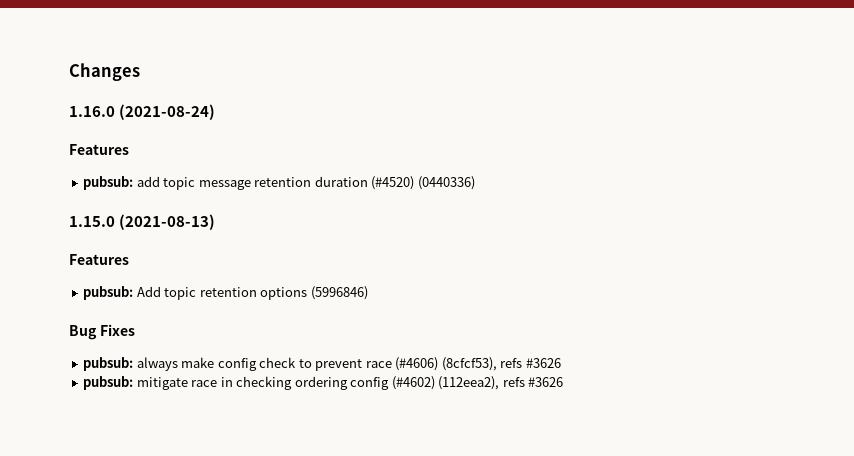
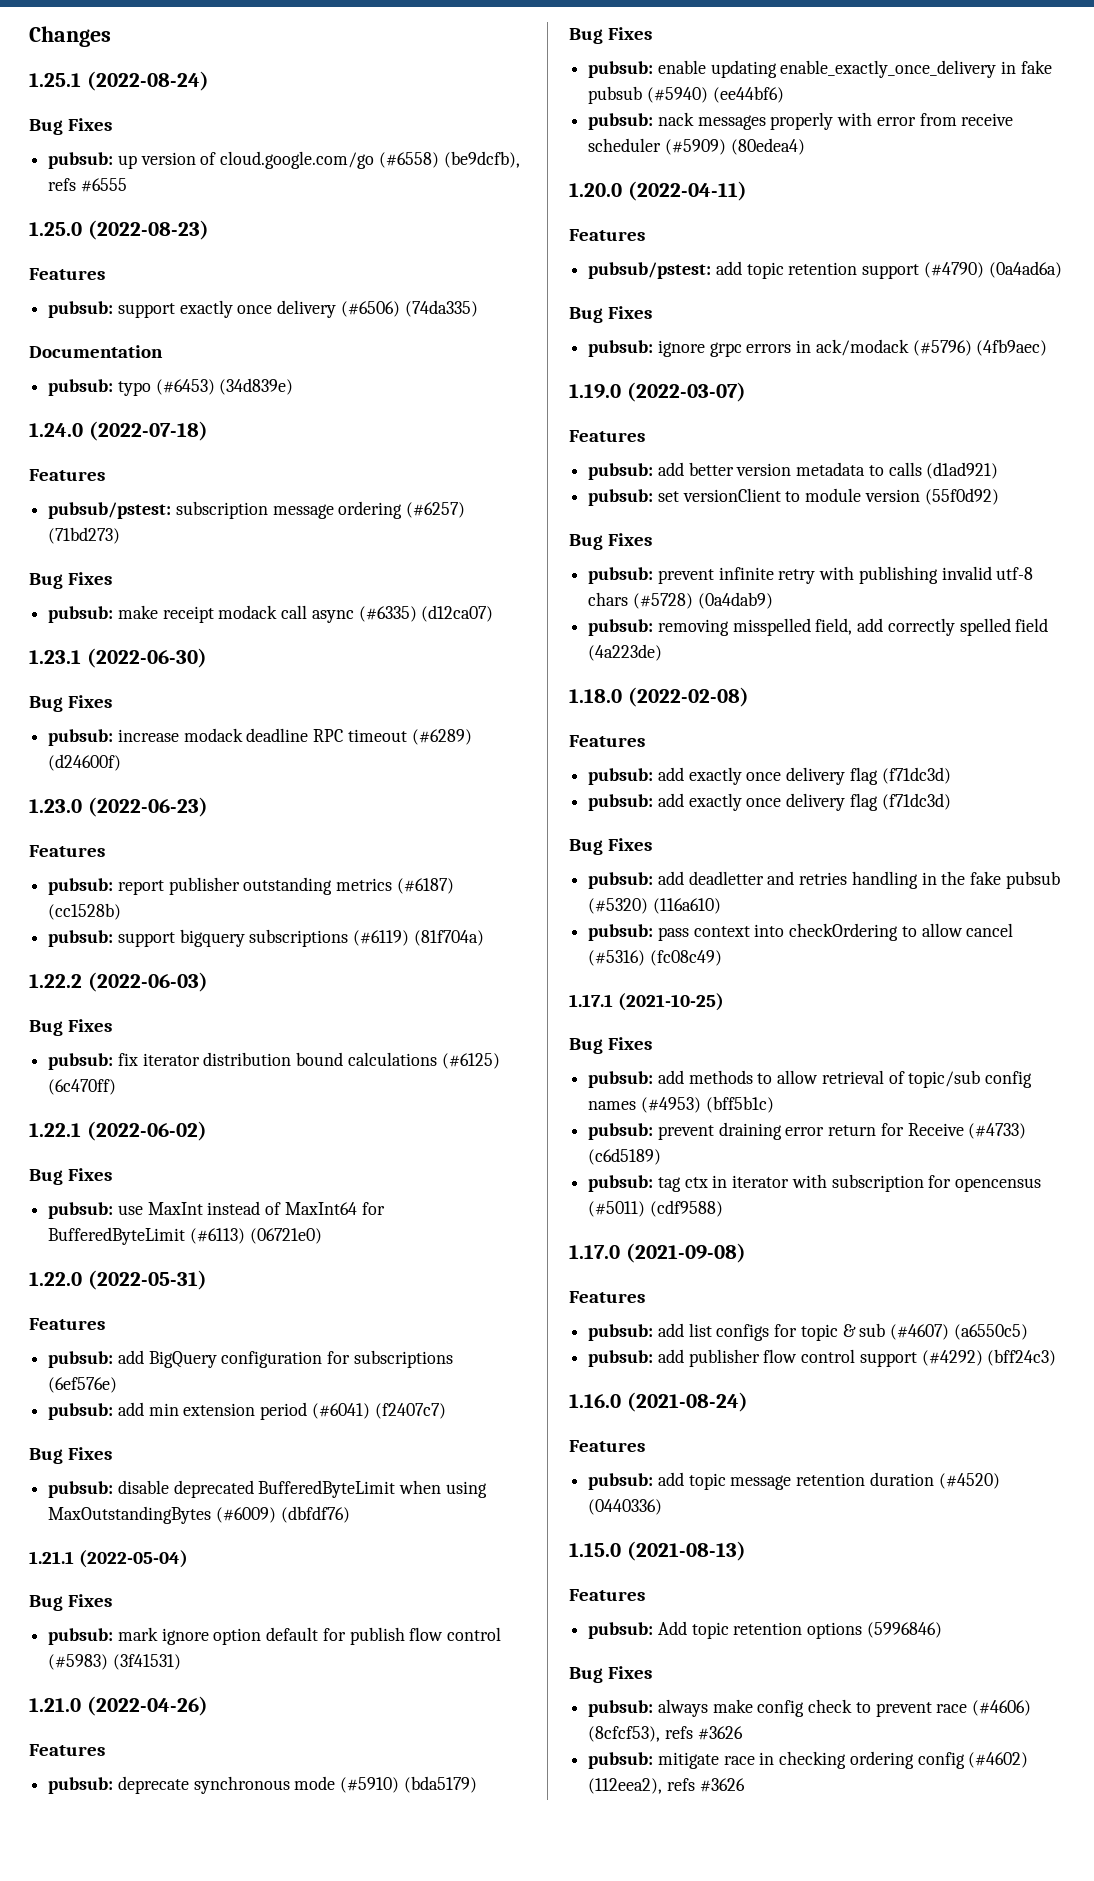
(140, 72) none -> [29,71,209,91] [29,118,113,135] [48,151,520,169] [48,178,127,192] [29,220,209,240] [29,268,105,280] [48,300,478,318] [29,345,163,358] [48,378,294,396] [29,421,208,441] [29,469,105,481] [48,501,466,519] [48,527,121,544] [29,572,113,589] [48,605,494,623] [29,648,207,668] [29,695,113,712] [48,728,472,746] [48,754,122,771] [29,797,208,817] [29,845,105,857] [48,877,454,895] [48,903,122,920] [48,929,484,947] [29,972,208,992] [29,1019,113,1036] [48,1052,500,1070] [48,1079,117,1095] [29,1121,207,1141] [29,1168,113,1185] [48,1201,385,1219] [48,1227,322,1245] [29,1270,207,1290] [29,1318,105,1330] [48,1350,453,1368] [48,1377,118,1393] [48,1402,446,1420] [29,1447,113,1464] [48,1480,487,1498] [48,1506,350,1524] [29,1550,189,1568] [29,1594,113,1611] [48,1627,502,1645] [48,1654,181,1670] [29,1696,208,1716] [29,1744,105,1756] [48,1776,477,1794] [569,27,653,44] [588,60,1052,78] [588,86,784,104] [588,112,1014,130] [588,138,805,155] [569,181,747,201] [569,229,645,241] [588,261,1062,279] [569,306,653,323] [588,339,1048,357] [569,382,746,402] [569,430,645,442] [588,462,999,480] [588,488,999,506] [569,533,653,550] [588,566,1034,584] [588,592,773,609] [588,618,1049,636] [588,644,663,661] [569,687,749,707] [569,735,645,747] [588,767,951,785] [588,793,951,811] [569,838,653,855] [588,871,1060,889] [588,898,721,914] [588,923,1014,941] [588,950,722,966] [569,993,725,1011] [569,1037,653,1054] [588,1070,1033,1088] [588,1096,774,1113] [588,1122,1027,1140] [588,1148,662,1165] [588,1174,1042,1192] [588,1200,723,1217] [569,1243,746,1263] [569,1291,645,1303] [588,1323,1028,1341] [588,1349,1057,1367] // 1.25.1 (2022-08-24) // Bug Fixes // pubsub: up version of cloud.google.com/go (#6558) (be9dcfb), refs #6555 // 1.25.0 (2022-08-23) // Features // pubsub: support exactly once delivery (#6506) (74da335) // Documentation // pubsub: typo (#6453) (34d839e) // 1.24.0 (2022-07-18) // Features // pubsub/pstest: subscription message ordering (#6257) (71bd273) // Bug Fixes // pubsub: make receipt modack call async (#6335) (d12ca07) // 1.23.1 (2022-06-30) // Bug Fixes // pubsub: increase modack deadline RPC timeout (#6289) (d24600f) // 1.23.0 (2022-06-23) // Features // pubsub: report publisher outstanding metrics (#6187) (cc1528b) // pubsub: support bigquery subscriptions (#6119) (81f704a) // 1.22.2 (2022-06-03) // Bug Fixes // pubsub: fix iterator distribution bound calculations (#6125) (6c470ff) // 1.22.1 (2022-06-02) // Bug Fixes // pubsub: use MaxInt instead of MaxInt64 for BufferedByteLimit (#6113) (06721e0) // 1.22.0 (2022-05-31) // Features // pubsub: add BigQuery configuration for subscriptions (6ef576e) // pubsub: add min extension period (#6041) (f2407c7) // Bug Fixes // pubsub: disable deprecated BufferedByteLimit when using MaxOutstandingBytes (#6009) (dbfdf76) // 1.21.1 (2022-05-04) // Bug Fixes // pubsub: mark ignore option default for publish flow control (#5983) (3f41531) // 1.21.0 (2022-04-26) // Features // pubsub: deprecate synchronous mode (#5910) (bda5179) // Bug Fixes // pubsub: enable updating enable_exactly_once_delivery in fake pubsub (#5940) (ee44bf6) // pubsub: nack messages properly with error from receive scheduler (#5909) (80edea4) // 1.20.0 (2022-04-11) // Features // pubsub/pstest: add topic retention support (#4790) (0a4ad6a) // Bug Fixes // pubsub: ignore grpc errors in ack/modack (#5796) (4fb9aec) // 1.19.0 (2022-03-07) // Features // pubsub: add better version metadata to calls (d1ad921) // pubsub: set versionClient to module version (55f0d92) // Bug Fixes // pubsub: prevent infinite retry with publishing invalid utf-8 chars (#5728) (0a4dab9) // pubsub: removing misspelled field, add correctly spelled field (4a223de) // 1.18.0 (2022-02-08) // Features // pubsub: add exactly once delivery flag (f71dc3d) // pubsub: add exactly once delivery flag (f71dc3d) // Bug Fixes // pubsub: add deadletter and retries handling in the fake pubsub (#5320) (116a610) // pubsub: pass context into checkOrdering to allow cancel (#5316) (fc08c49) // 1.17.1 (2021-10-25) // Bug Fixes // pubsub: add methods to allow retrieval of topic/sub config names (#4953) (bff5b1c) // pubsub: prevent draining error return for Receive (#4733) (c6d5189) // pubsub: tag ctx in iterator with subscription for opencensus (#5011) (cdf9588) // 1.17.0 (2021-09-08) // Features // pubsub: add list configs for topic & sub (#4607) (a6550c5) // pubsub: add publisher flow control support (#4292) (bff24c3)

